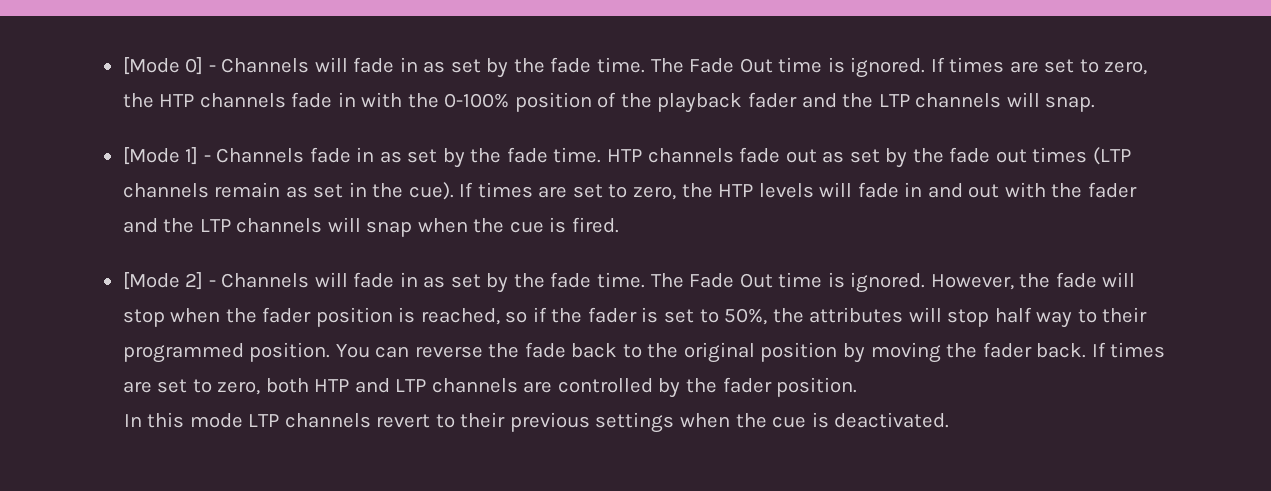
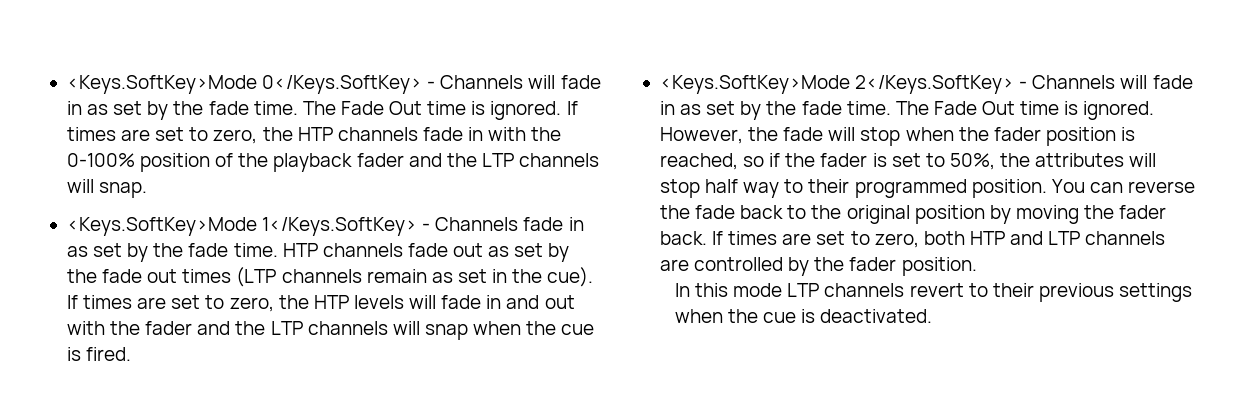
[122,57,204,75] [Mode 0] -> [66,75,423,94] <Keys.SoftKey>Mode 0</Keys.SoftKey>
[122,147,199,165] [Mode 1] -> [66,217,418,236] <Keys.SoftKey>Mode 1</Keys.SoftKey>
[122,272,204,290] [Mode 2] -> [659,75,1015,94] <Keys.SoftKey>Mode 2</Keys.SoftKey>

